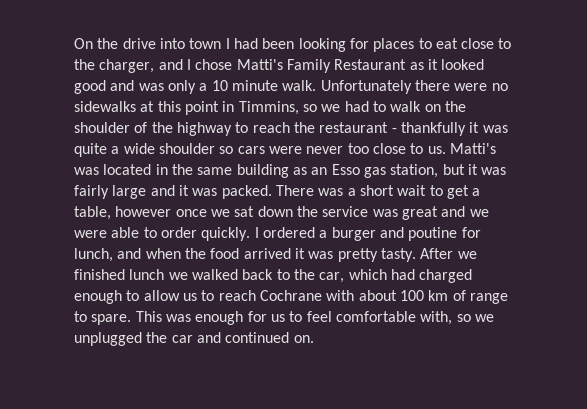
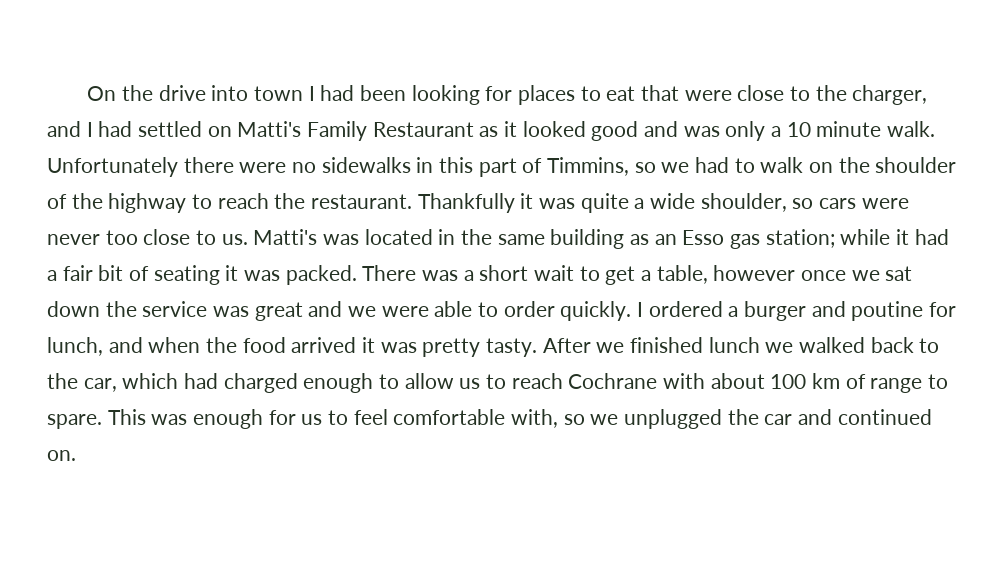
(458, 43) none -> [641,85,732,101] that were
[195,59,233,70] chose -> [98,121,232,137] had settled on
[140,101,235,115] at this point in -> [416,157,543,177] in this part of
[319,122,466,136] restaurant - thankfully -> [311,193,515,213] restaurant. Thankfully
[158,143,215,154] shoulder -> [700,193,787,212] shoulder,
[390,164,507,178] [74,185,175,199] station, but it was fairly large and -> [765,229,949,248] [47,265,220,285] station; while it had a fair bit of seating

